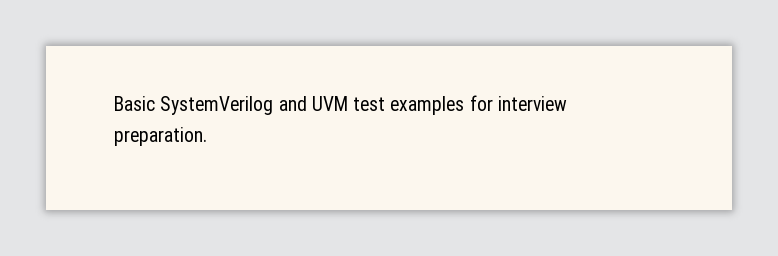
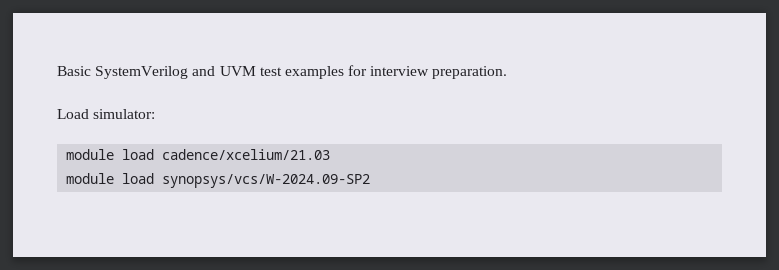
(207, 136) none -> [57,109,156,119] [66,149,331,160] [66,173,371,188] // Load simulator: // module load cadence/xcelium/21.03 // module load synopsys/vcs/W-2024.09-SP2

